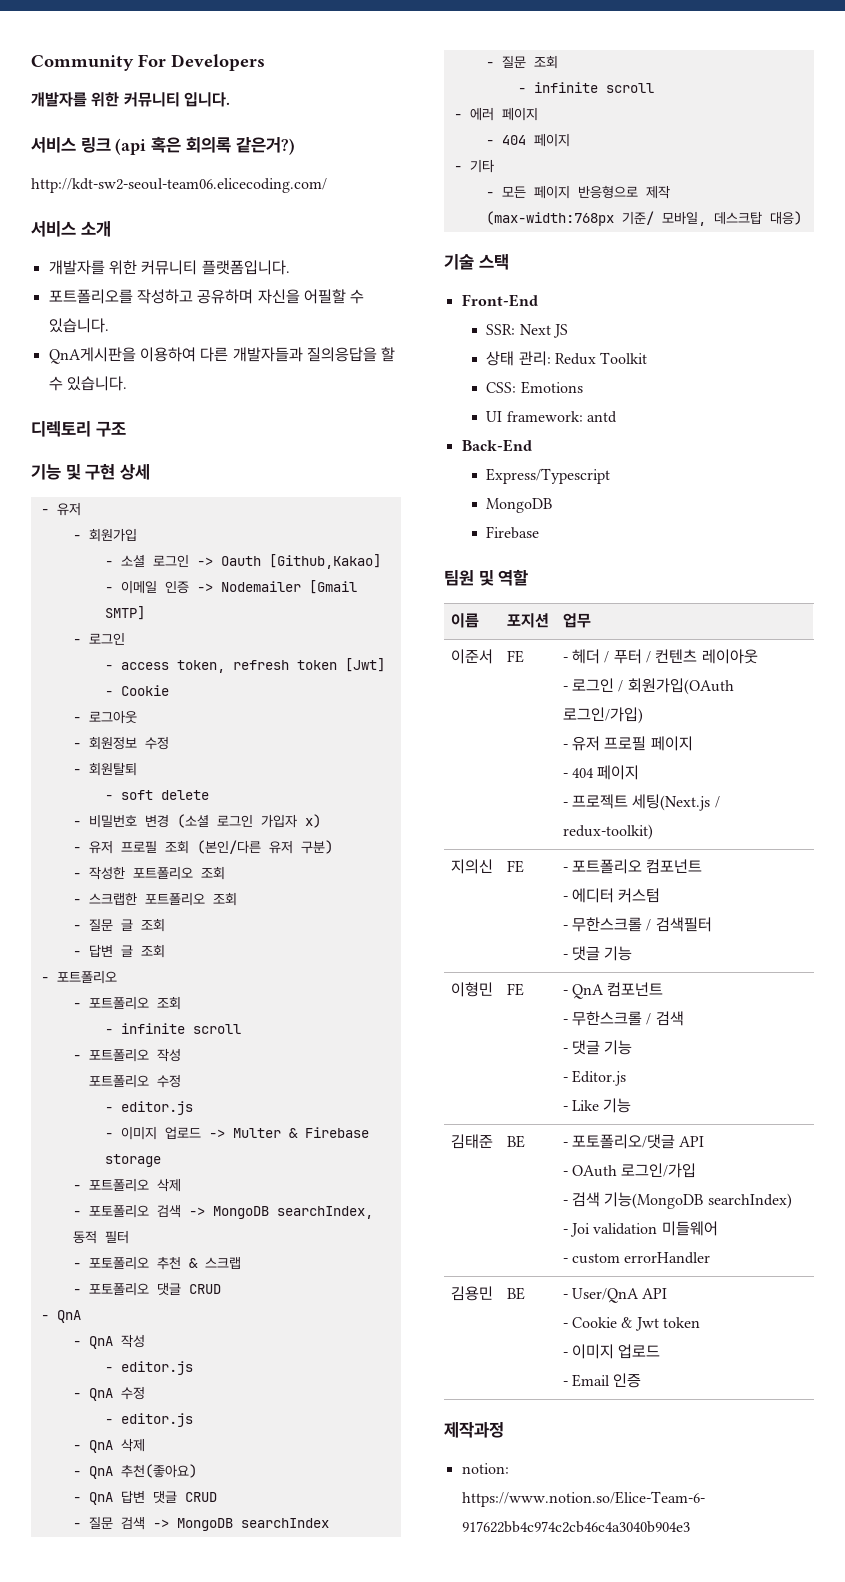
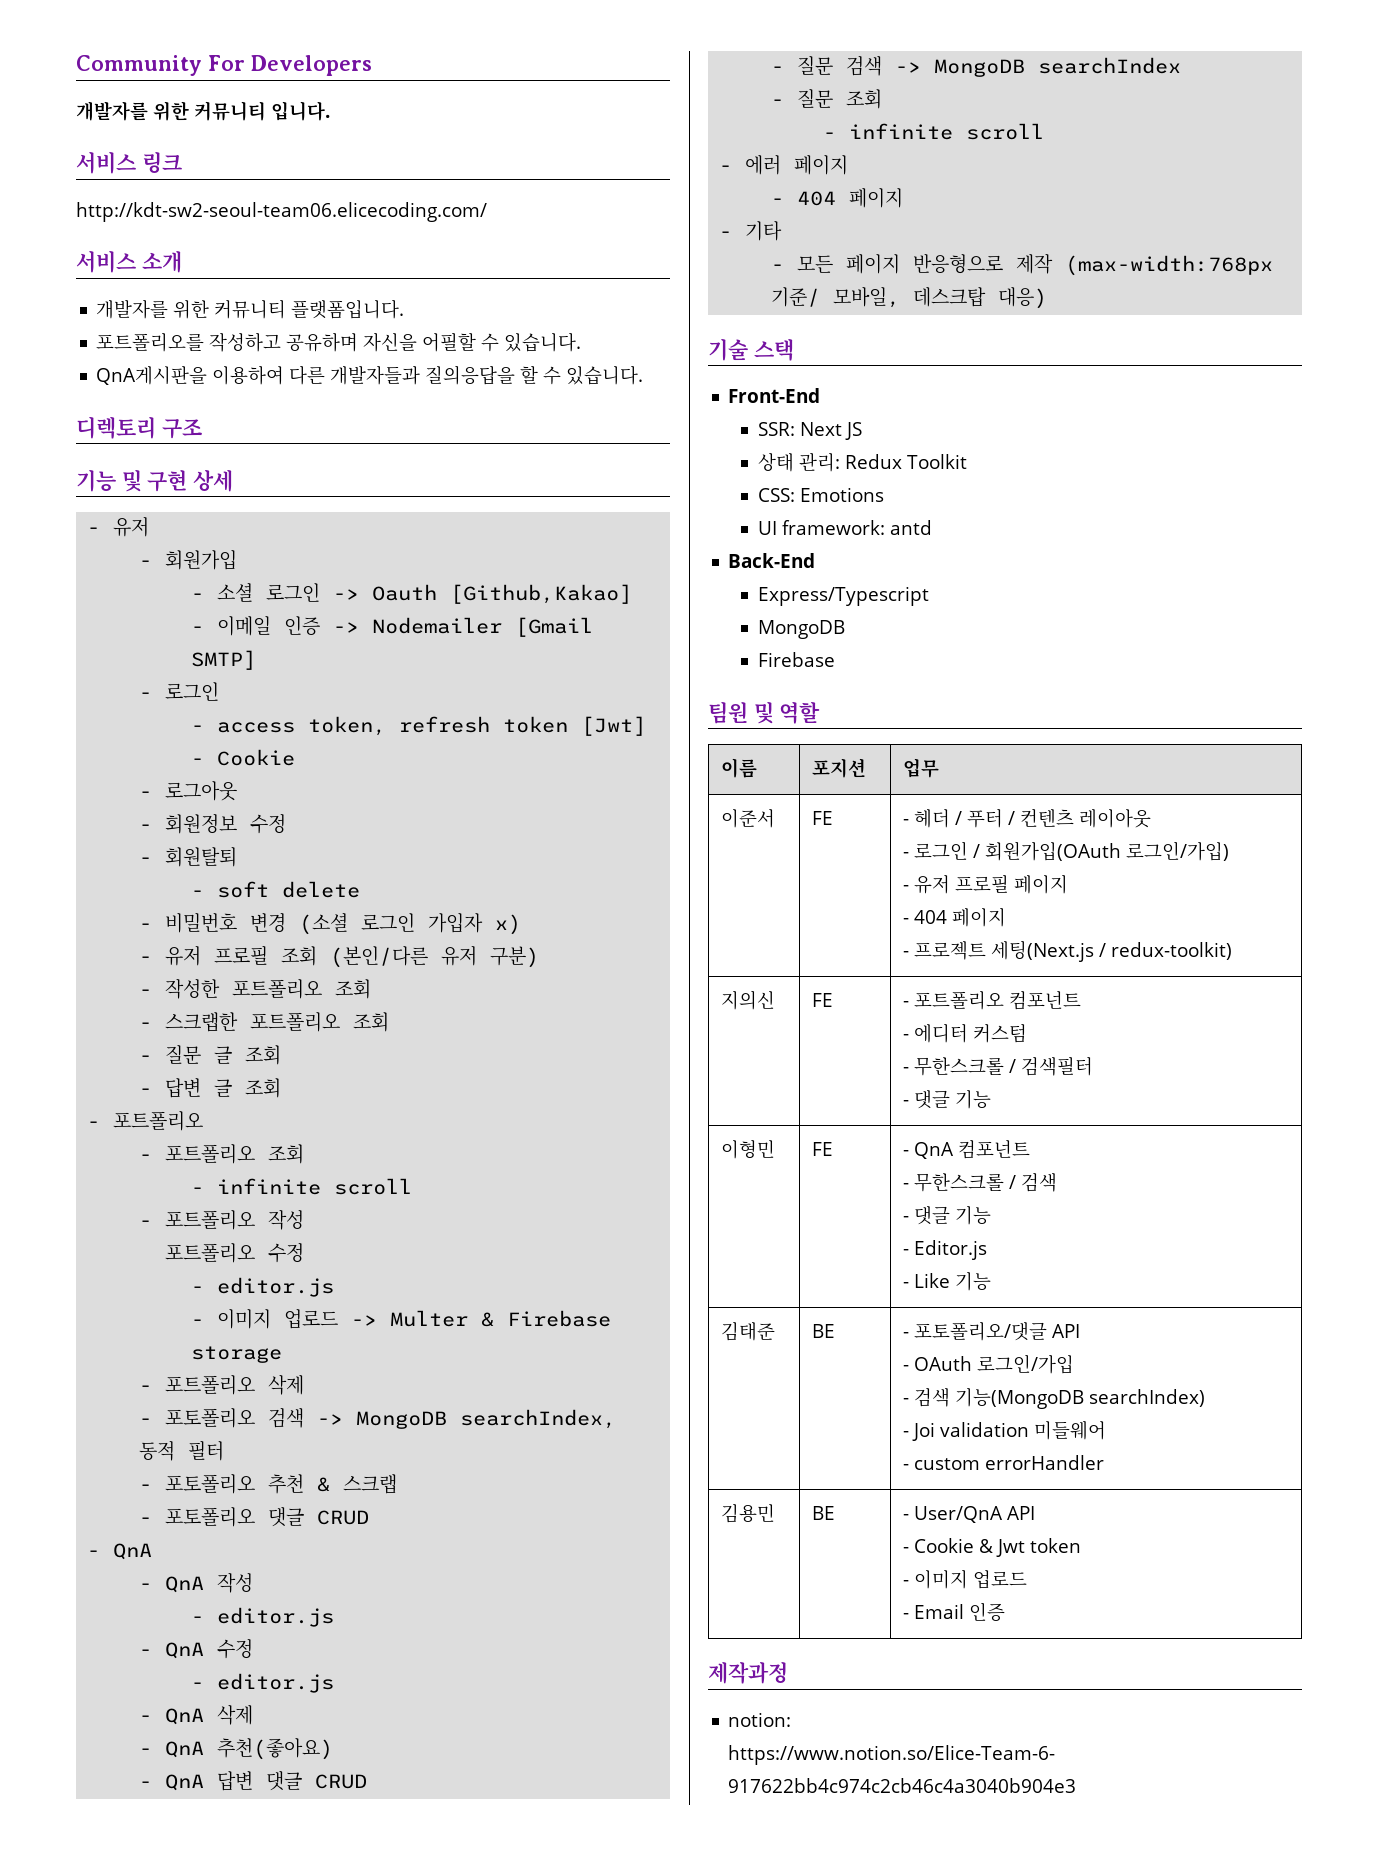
[115,136,295,155] (api 혹은 회의록 같은거?) -> (182, 162) none

